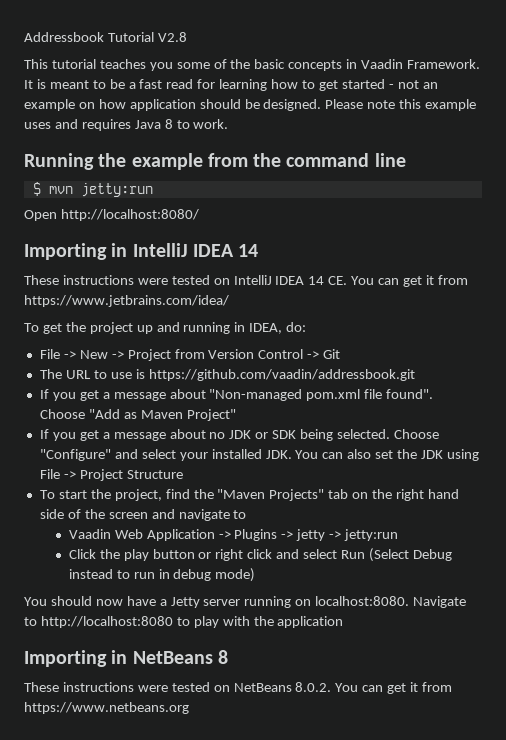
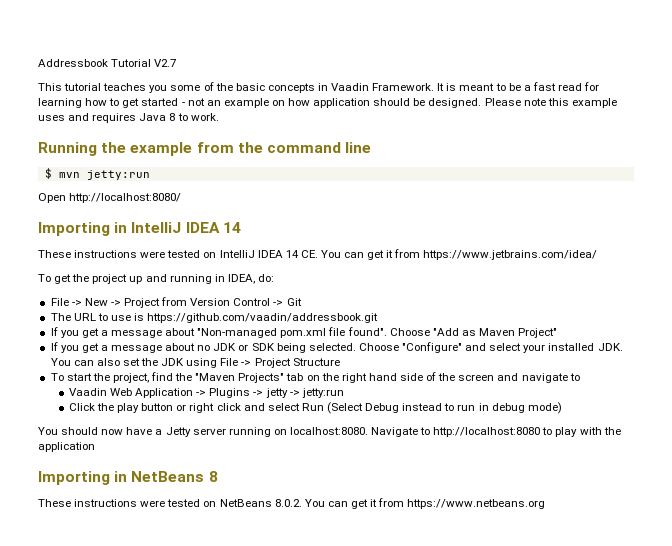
[157,32,187,42] V2.8 -> [154,59,177,67] V2.7

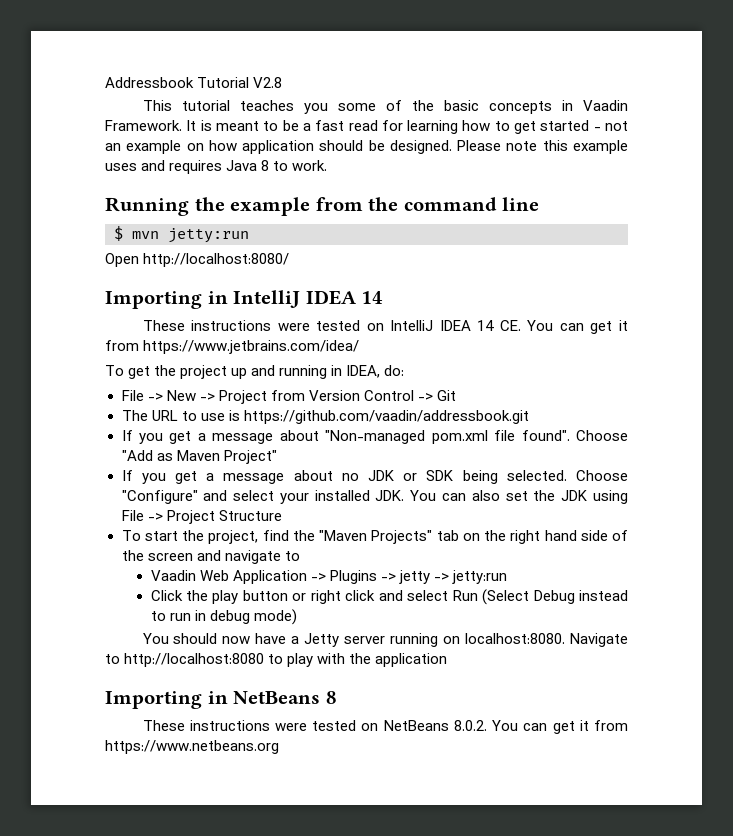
[154,59,177,67] V2.7 -> [253,77,283,88] V2.8

